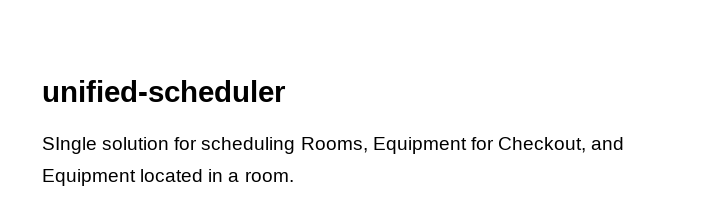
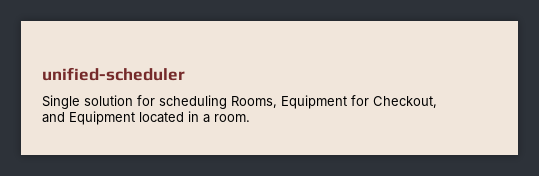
[42,137,97,154] SIngle -> [42,95,80,109] Single

